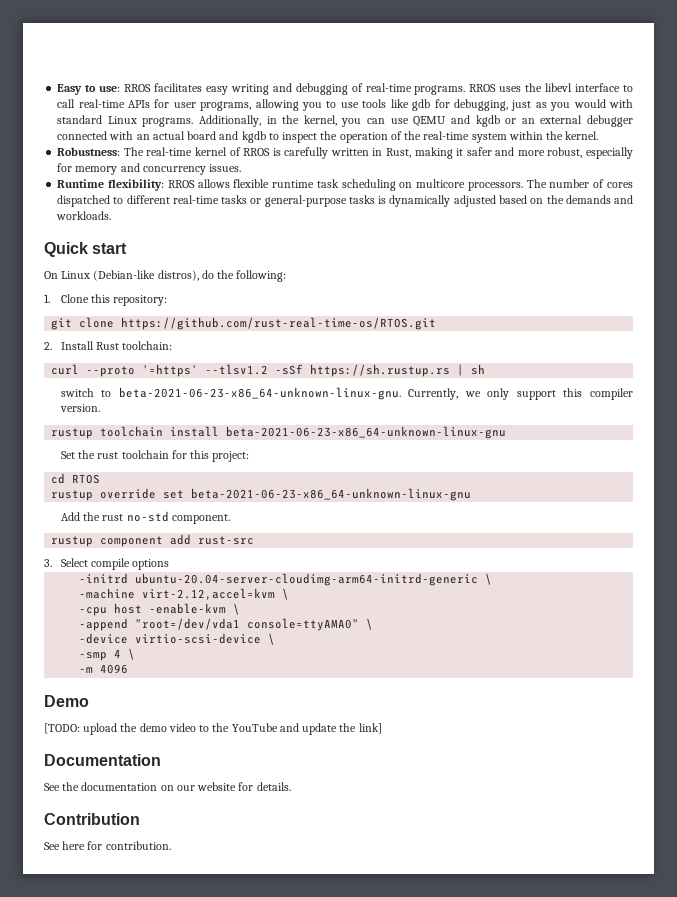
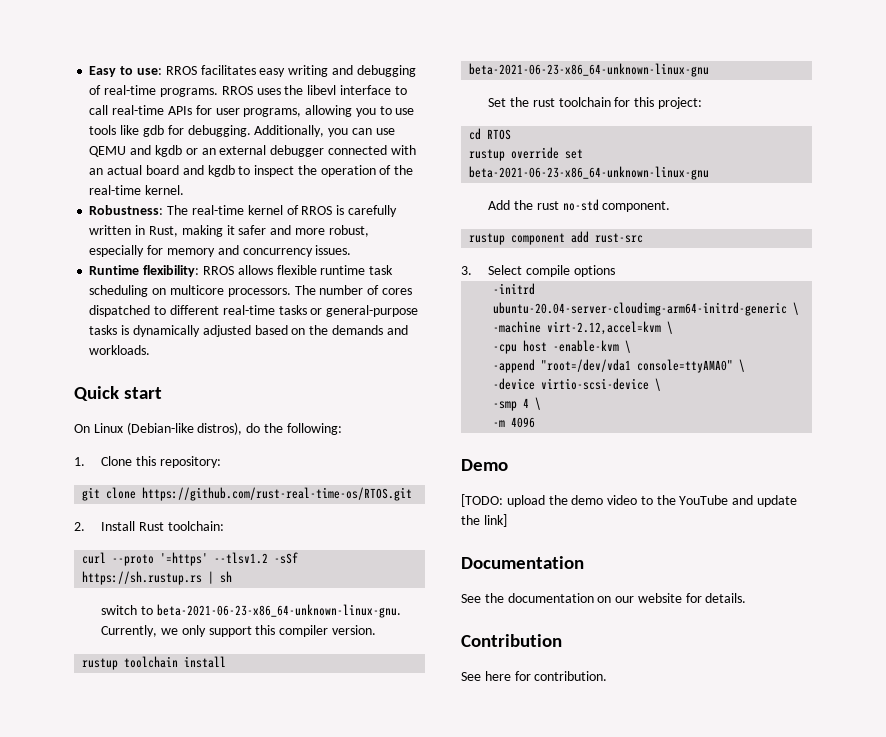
[453,99,633,111] [57,115,337,127] debugging, just as you would with standard Linux programs. Additionally, in the kernel, -> [187,125,325,137] debugging. Additionally,
[471,131,564,143] system within the -> (142, 190) none

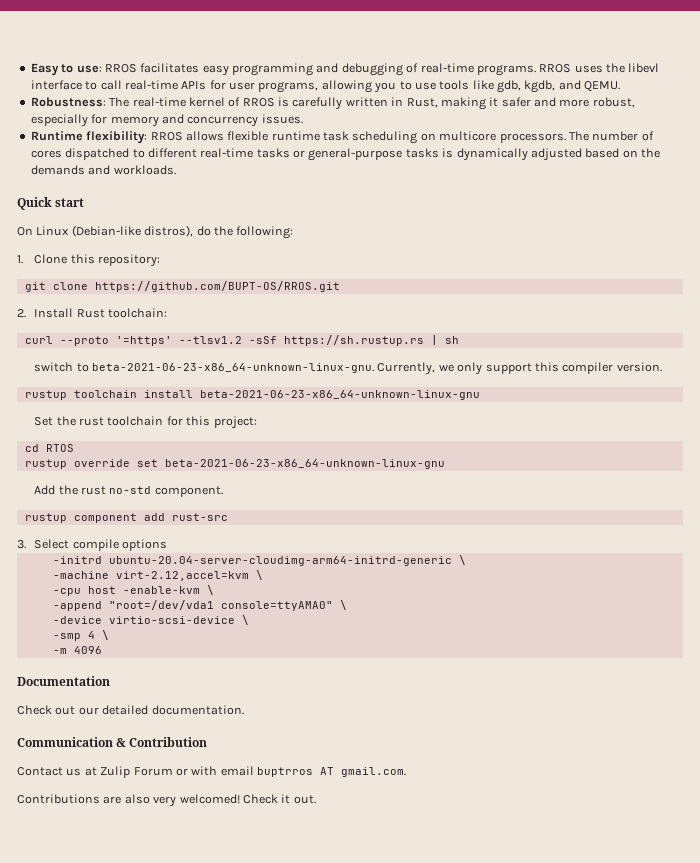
[288,65,329,77] writing -> [232,63,313,76] programming
[142,125,395,137] [89,145,416,157] [89,165,414,177] [89,185,185,195] gdb for debugging. Additionally, you can use QEMU and kgdb or an external debugger connected with an actual board and kgdb to inspect the operation of the real-time kernel. -> [497,80,621,93] gdb, kgdb, and QEMU.
[142,487,413,501] https://github.com/rust-real-time-os/RTOS.git -> [94,281,340,292] https://github.com/BUPT-OS/RROS.git
[461,459,508,471] [461,494,798,507] [461,514,507,527] [461,556,584,569] [461,593,747,603] [461,634,562,647] [461,671,608,681] Demo // [TODO: upload the demo video to the YouTube and update the link] // Documentation // See the documentation on our website for details. // Contribution // See here for contribution. -> [17,676,110,686] [17,705,244,715] [17,737,208,747] [17,766,406,778] [17,794,316,807] Documentation // Check out our detailed documentation. // Communication & Contribution // Contact us at Zulip Forum or with email buptrros AT gmail.com. // Contributions are also very welcomed! Check it out.

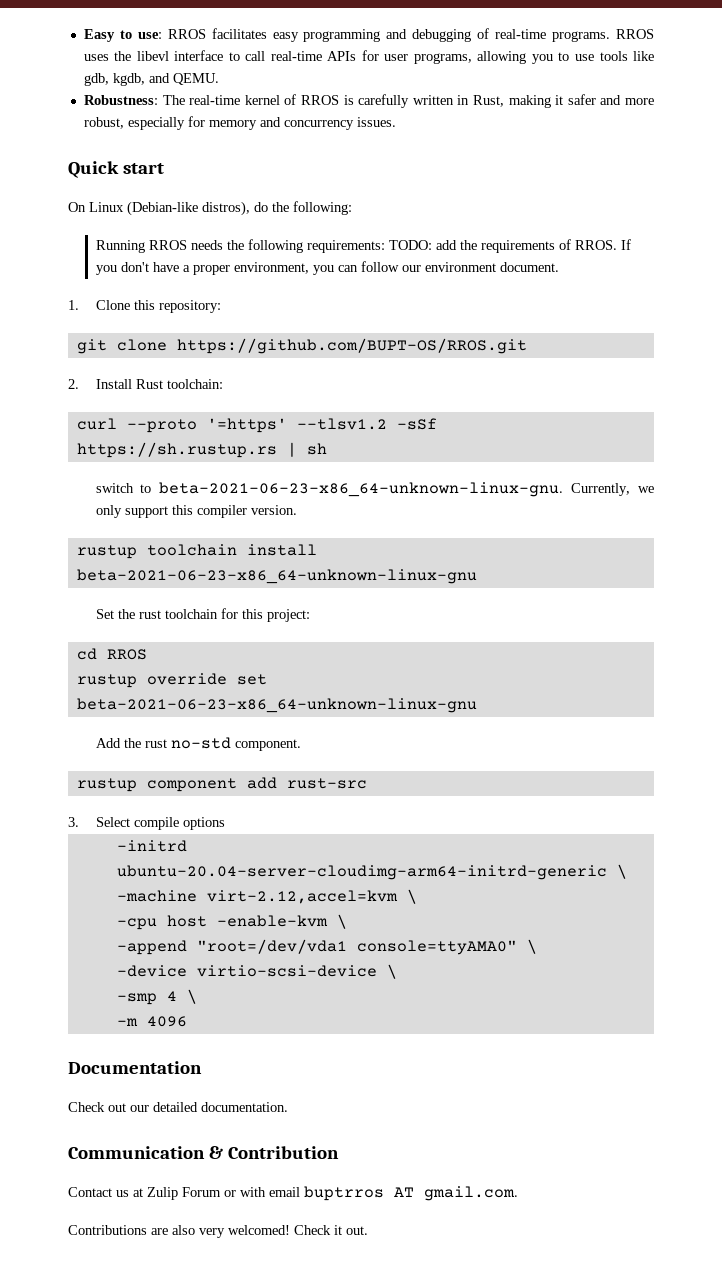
[30,131,654,144] [30,148,660,161] [30,165,176,175] // Runtime flexibility: RROS allows flexible runtime task scheduling on multicore processors. The number of cores dispatched to different real-time tasks or general-purpose tasks is dynamically adjusted based on the demands and workloads. -> (396, 122) none
(294, 232) none -> [95,239,631,253] [95,261,559,275] // Running RROS needs the following requirements: TODO: add the requirements of RROS. If you don't have a proper environment, you can follow our environment document.
[45,444,74,452] RTOS -> [106,649,147,660] RROS

